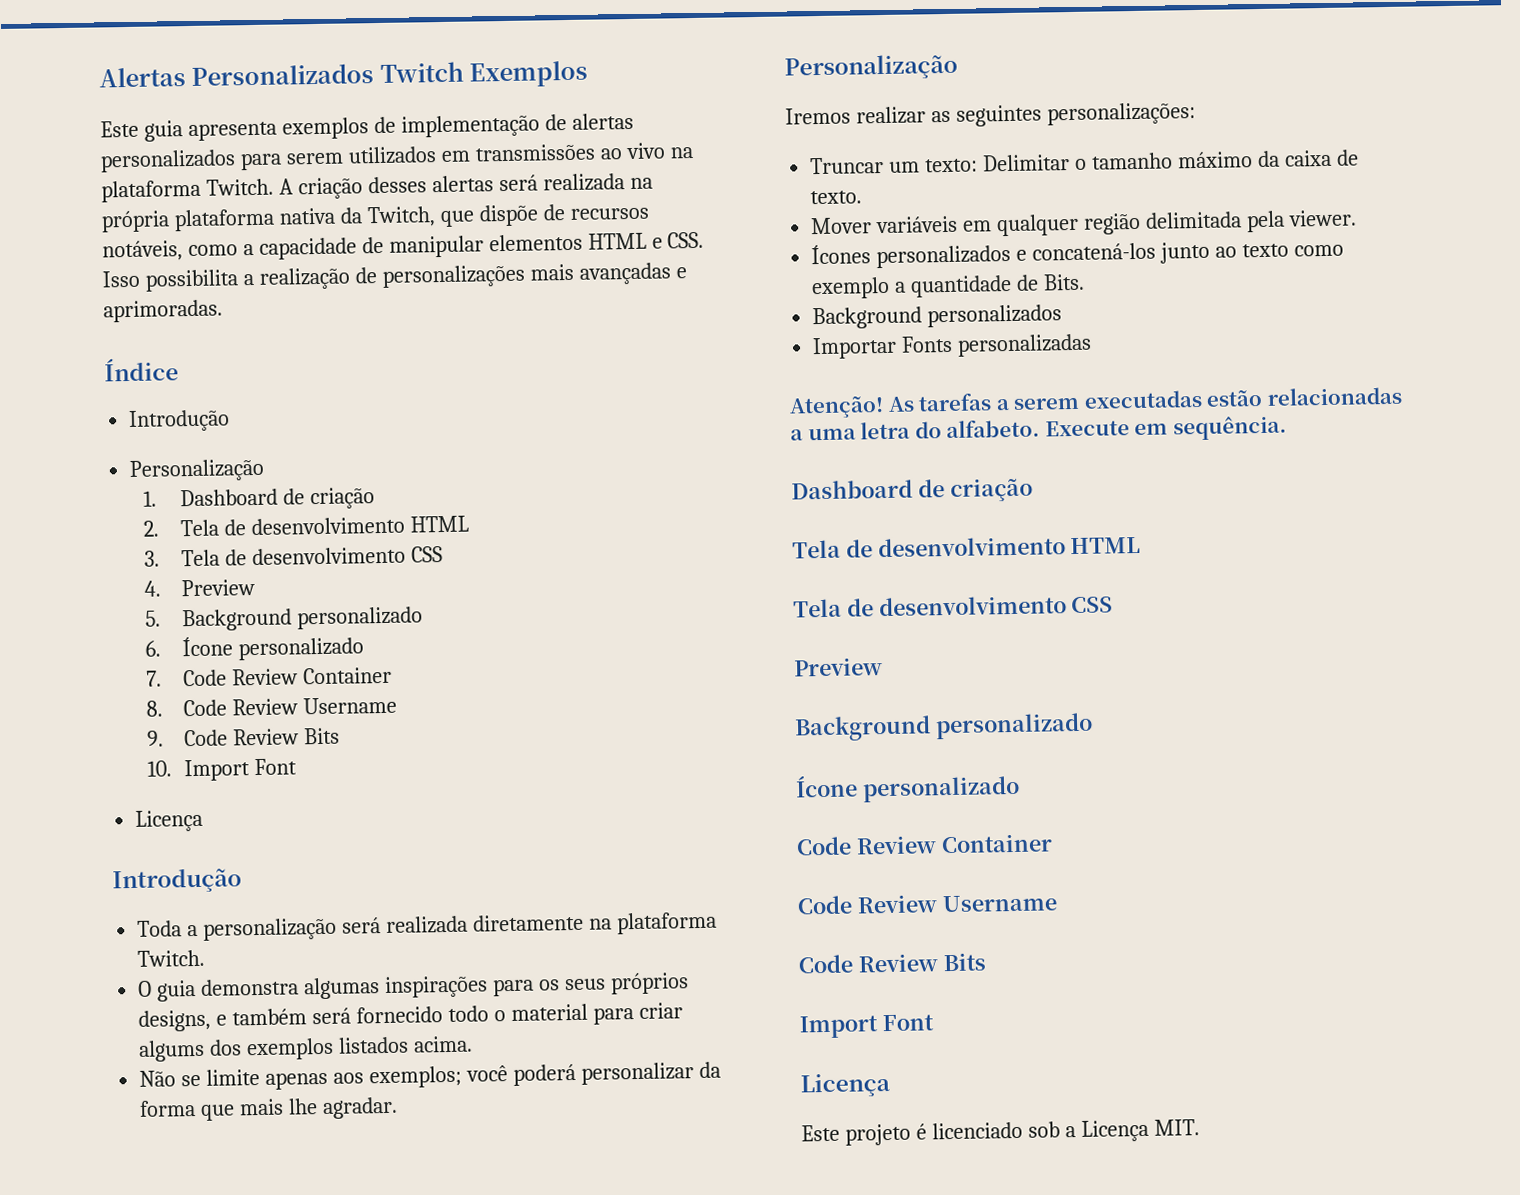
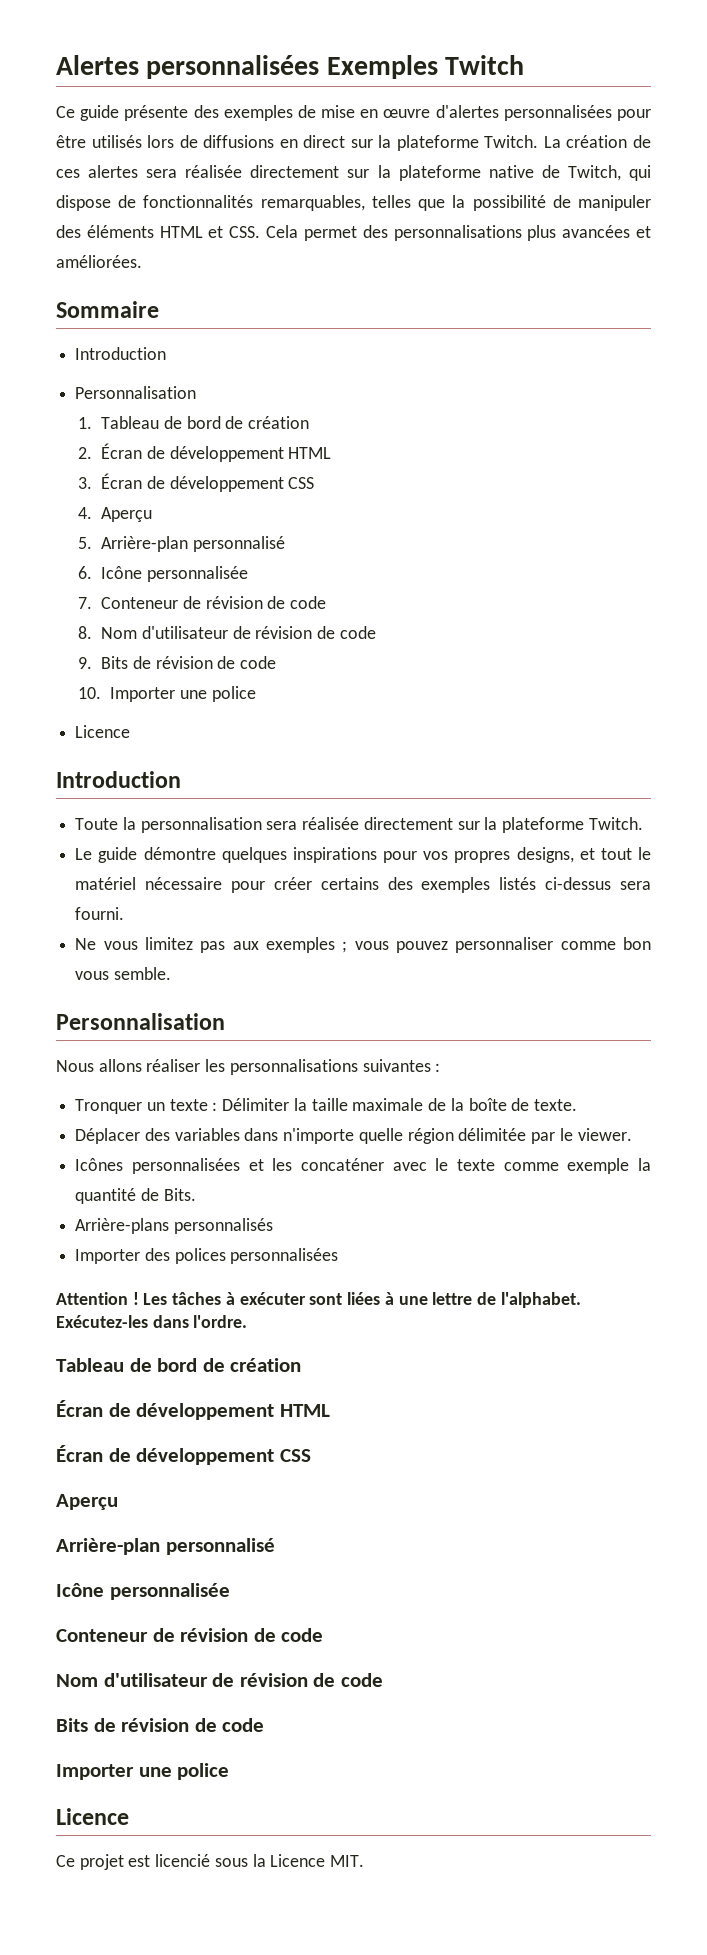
[99,60,589,88] [100,112,634,142] [100,142,694,173] [101,173,653,203] [101,204,649,233] [102,231,705,262] [102,262,687,292] [103,299,223,323] [104,357,179,382] [128,409,231,432] [129,458,266,482] [143,487,376,510] [143,516,406,537] Alertas Personalizados Twitch Exemplos // Este guia apresenta exemplos de implementação de alertas personalizados para serem utilizados em transmissões ao vivo na plataforma Twitch. A criação desses alertas será realizada na própria plataforma nativa da Twitch, que dispõe de recursos notáveis, como a capacidade de manipular elementos HTML e CSS. Isso possibilita a realização de personalizações mais avançadas e aprimoradas. // Índice // Introdução // Personalização // 1. Dashboard de criação // 2. Tela de desenvolvimento -> [56,55,525,79] [56,105,651,121] [56,135,652,151] [56,165,651,181] [56,195,651,211] [56,225,651,241] [56,255,142,268] [56,301,159,318] [75,347,167,360] [75,386,197,399] [78,416,310,429] [78,443,284,462] Alertes personnalisées Exemples Twitch // Ce guide présente des exemples de mise en œuvre d'alertes personnalisées pour être utilisés lors de diffusions en direct sur la plateforme Twitch. La création de ces alertes sera réalisée directement sur la plateforme native de Twitch, qui dispose de fonctionnalités remarquables, telles que la possibilité de manipuler des éléments HTML et CSS. Cela permet des personnalisations plus avancées et améliorées. // Sommaire // Introduction // Personnalisation // 1. Tableau de bord de création // 2. Écran de développement
[181,546,407,567] Tela de desenvolvimento -> [101,473,284,492] Écran de développement
[181,579,256,597] Preview -> [101,507,153,522] Aperçu
[182,606,424,632] Background personalizado -> [101,536,285,552] Arrière-plan personnalisé
[182,636,365,661] Ícone personalizado -> [101,566,248,582] Icône personnalisée
[183,666,393,687] [146,696,398,717] Code Review Container // 8. Code Review Username -> [101,596,327,609] [78,626,376,639] Conteneur de révision de code // 8. Nom d'utilisateur de révision de code
[184,727,341,747] [147,758,298,782] [135,809,204,832] [112,868,242,894] [137,911,717,941] [137,949,206,967] [138,972,689,1002] [138,1002,683,1032] [138,1035,473,1062] [139,1061,721,1090] [139,1096,398,1121] [784,53,958,81] [785,102,1196,127] [810,149,1359,175] [810,190,863,205] [810,209,1357,237] [811,241,1344,269] [811,273,1085,300] [812,304,1063,330] [812,333,1093,360] [789,386,1403,419] [790,415,1287,441] [791,477,1033,502] [792,536,1142,559] [793,595,1114,618] [793,657,883,677] [794,712,1093,742] [795,774,1020,803] [796,833,1053,856] [797,894,1058,915] [798,952,986,974] [799,1014,934,1039] [800,1072,891,1098] [801,1119,1149,1146] Code Review Bits // 10. Import Font // Licença // Introdução // Toda a personalização será realizada diretamente na plataforma Twitch. // O guia demonstra algumas inspirações para os seus próprios designs, e também será fornecido todo o material para criar algums dos exemplos listados acima. // Não se limite apenas aos exemplos; você poderá personalizar da forma que mais lhe agradar. // Personalização // Iremos realizar as seguintes personalizações: // Truncar um texto: Delimitar o tamanho máximo da caixa de texto. // Mover variáveis em qualquer região delimitada pela viewer. // Ícones personalizados e concatená-los junto ao texto como exemplo a quantidade de Bits. // Background personalizados // Importar Fonts personalizadas // Atenção! As tarefas a serem executadas estão relacionadas a uma letra do alfabeto. Execute em sequência. // Dashboard de criação // Tela de desenvolvimento HTML // Tela de desenvolvimento CSS // Preview // Background personalizado // Ícone personalizado // Code Review Container // Code Review Username // Code Review Bits // Import Font // Licença // Este projeto é licenciado sob a Licença -> [101,656,277,669] [78,686,256,702] [75,725,131,738] [56,771,181,788] [75,817,643,833] [75,847,651,863] [75,877,651,893] [75,907,125,920] [75,937,651,953] [75,967,171,980] [56,1013,225,1030] [56,1059,441,1075] [75,1098,577,1114] [75,1128,632,1144] [75,1158,651,1174] [75,1188,196,1204] [75,1218,273,1234] [75,1248,339,1264] [56,1292,581,1308] [56,1315,248,1328] [56,1358,302,1372] [56,1400,330,1420] [56,1445,311,1465] [56,1494,118,1510] [56,1538,275,1555] [56,1583,230,1600] [56,1628,324,1642] [56,1673,383,1687] [56,1718,265,1732] [56,1763,230,1780] [56,1808,129,1825] [56,1854,326,1870] Bits de révision de code // 10. Importer une police // Licence // Introduction // Toute la personnalisation sera réalisée directement sur la plateforme Twitch. // Le guide démontre quelques inspirations pour vos propres designs, et tout le matériel nécessaire pour créer certains des exemples listés ci-dessus sera fourni. // Ne vous limitez pas aux exemples ; vous pouvez personnaliser comme bon vous semble. // Personnalisation // Nous allons réaliser les personnalisations suivantes : // Tronquer un texte : Délimiter la taille maximale de la boîte de texte. // Déplacer des variables dans n'importe quelle région délimitée par le viewer. // Icônes personnalisées et les concaténer avec le texte comme exemple la quantité de Bits. // Arrière-plans personnalisés // Importer des polices personnalisées // Attention ! Les tâches à exécuter sont liées à une lettre de l'alphabet. Exécutez-les dans l'ordre. // Tableau de bord de création // Écran de développement HTML // Écran de développement CSS // Aperçu // Arrière-plan personnalisé // Icône personnalisée // Conteneur de révision de code // Nom d'utilisateur de révision de code // Bits de révision de code // Importer une police // Licence // Ce projet est licencié sous la Licence

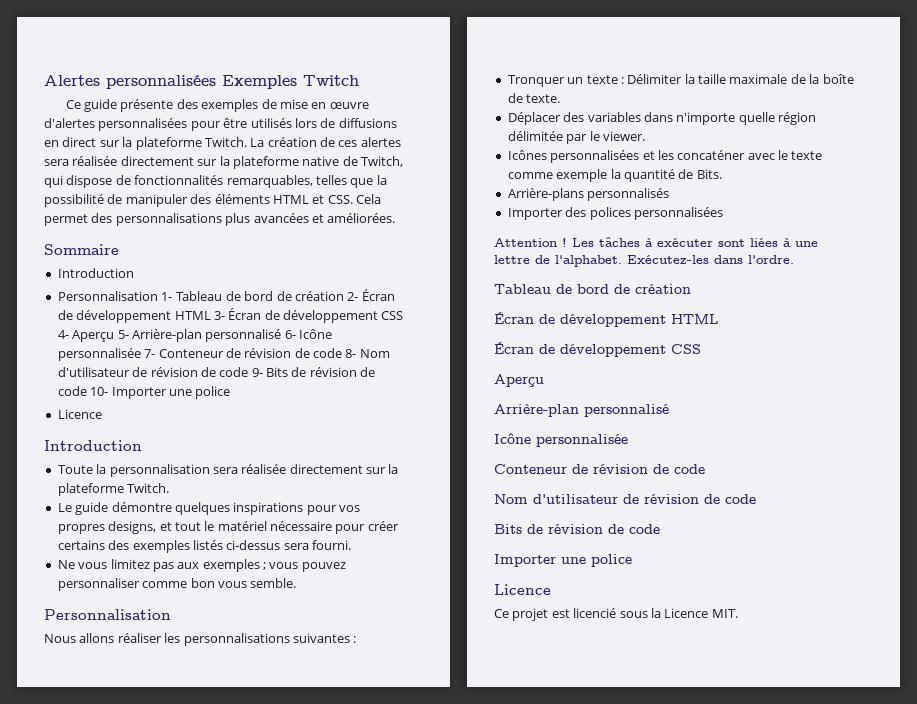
[78,416,310,429] [78,443,332,462] [78,473,315,492] [78,507,153,522] [78,536,285,552] [78,566,248,582] [78,596,327,609] [78,626,376,639] [78,656,277,669] [78,687,102,699] // 1. Tableau de bord de création // 2. Écran de développement HTML // 3. Écran de développement CSS // 4. Aperçu // 5. Arrière-plan personnalisé // 6. Icône personnalisée // 7. Conteneur de révision de code // 8. Nom d'utilisateur de révision de code // 9. Bits de révision de code // 10. -> [161,289,395,301] [57,308,404,323] [57,329,332,342] [57,348,390,361] [57,367,376,377] [57,386,109,396] 1- Tableau de bord de création 2- Écran de développement HTML 3- Écran de développement CSS 4- Aperçu 5- Arrière-plan personnalisé 6- Icône personnalisée 7- Conteneur de révision de code 8- Nom d'utilisateur de révision de code 9- Bits de révision de code 10-

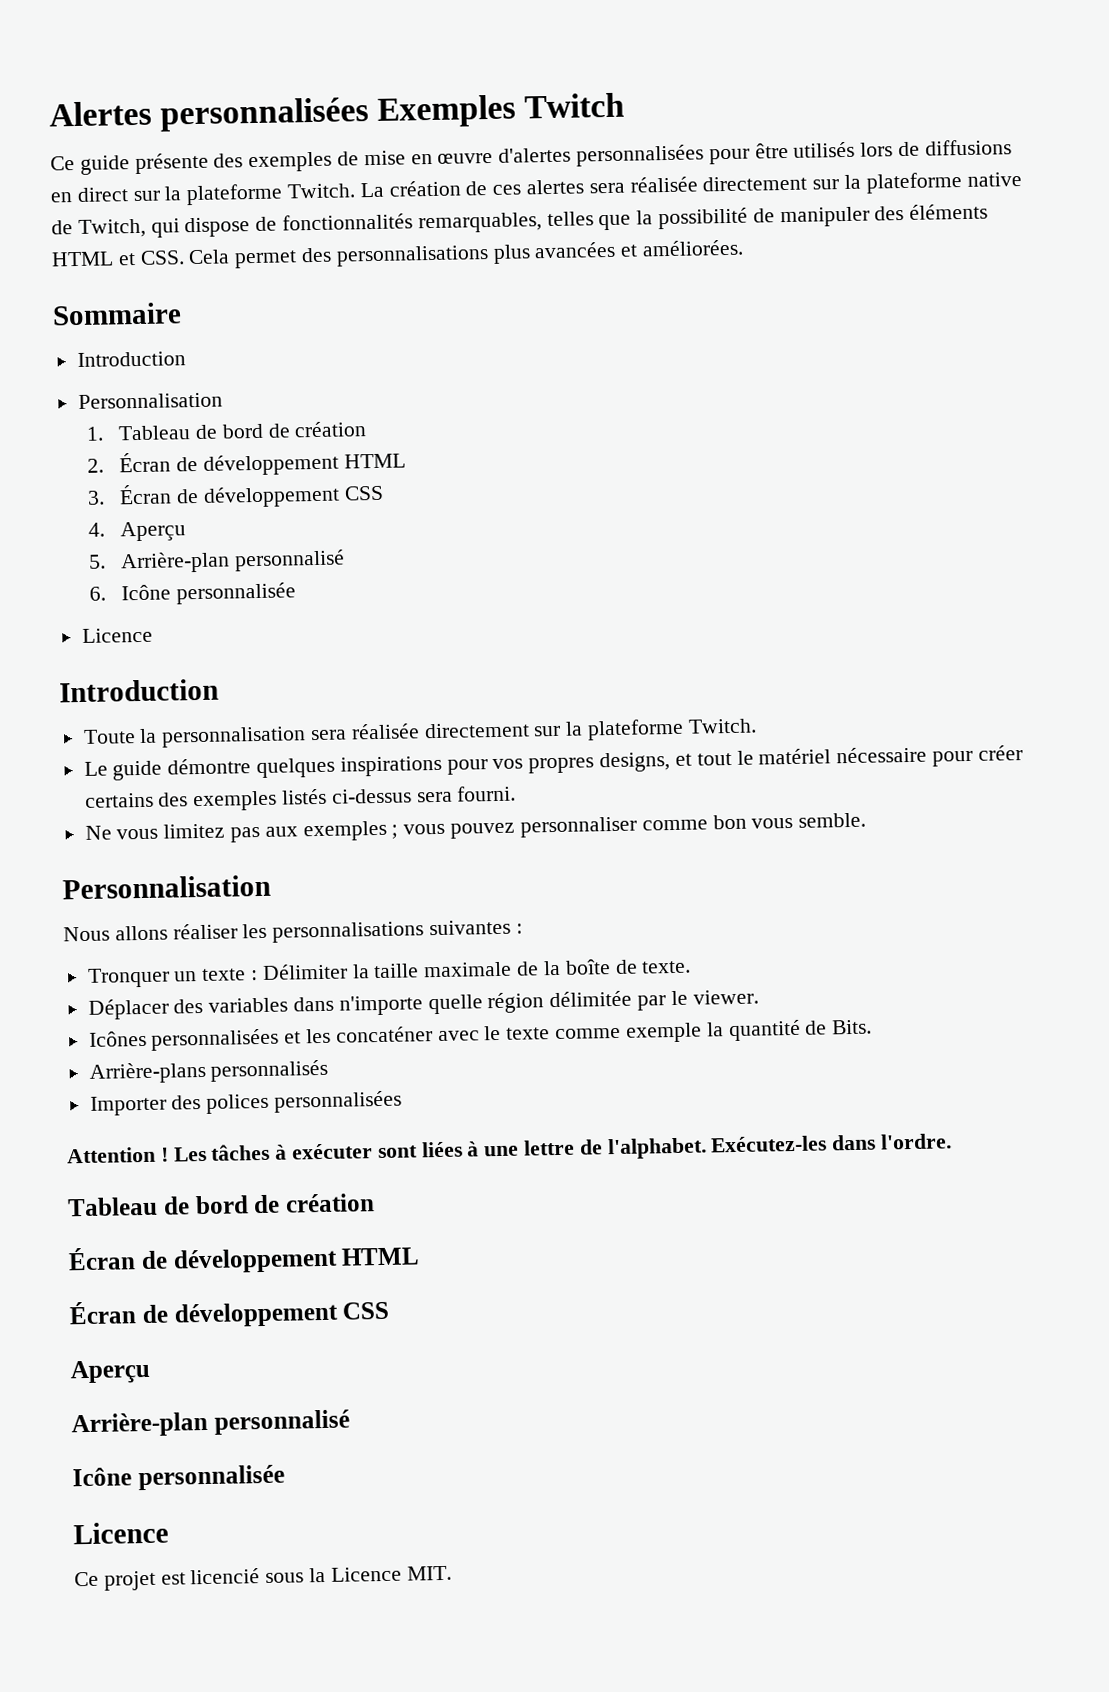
[161,289,395,301] [57,308,404,323] [57,329,332,342] [57,348,390,361] [57,367,376,377] [57,386,231,399] 1- Tableau de bord de création 2- Écran de développement HTML 3- Écran de développement CSS 4- Aperçu 5- Arrière-plan personnalisé 6- Icône personnalisée 7- Conteneur de révision de code 8- Nom d'utilisateur de révision de code 9- Bits de révision de code 10- Importer une police -> [86,421,368,441] [87,452,406,476] [87,484,384,508] [88,521,187,542] [89,549,345,574] [89,582,296,605] // 1. Tableau de bord de création // 2. Écran de développement HTML // 3. Écran de développement CSS // 4. Aperçu // 5. Arrière-plan personnalisé // 6. Icône personnalisée
[494,464,705,474] [494,494,756,504] [494,524,660,534] [494,554,632,567] // Conteneur de révision de code // Nom d'utilisateur de révision de code // Bits de révision de code // Importer une police -> (285, 1477) none

